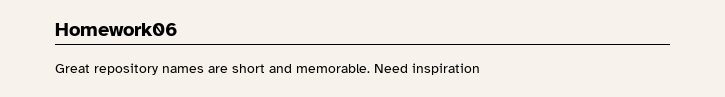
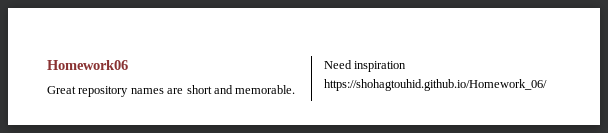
(480, 69) none -> [324,79,547,91] https://shohagtouhid.github.io/Homework_06/

